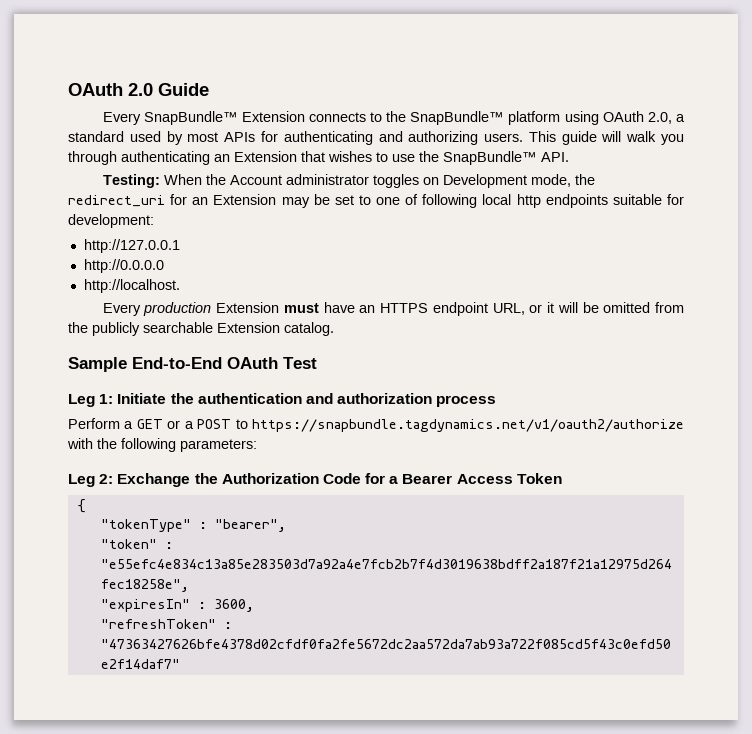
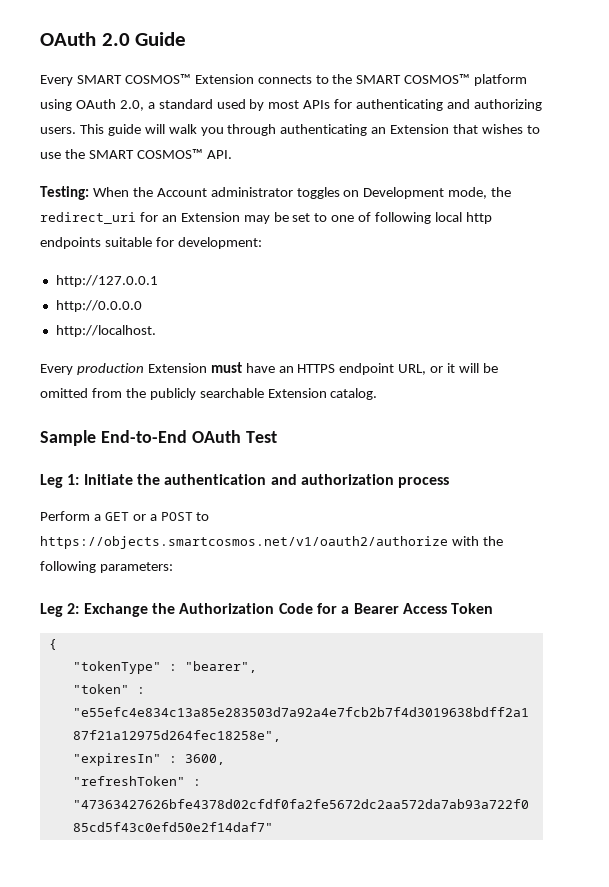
[143,111,238,125] SnapBundle™ -> [76,74,191,84] SMART COSMOS™
[410,111,505,125] SnapBundle™ -> [356,74,471,84] SMART COSMOS™
[443,151,537,165] SnapBundle™ -> [88,149,203,159] SMART COSMOS™
[251,419,684,432] https://snapbundle.tagdynamics.net/v1/oauth2/authorize -> [40,536,448,549] https://objects.smartcosmos.net/v1/oauth2/authorize

